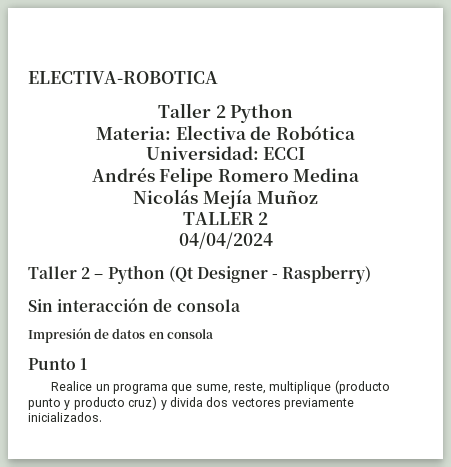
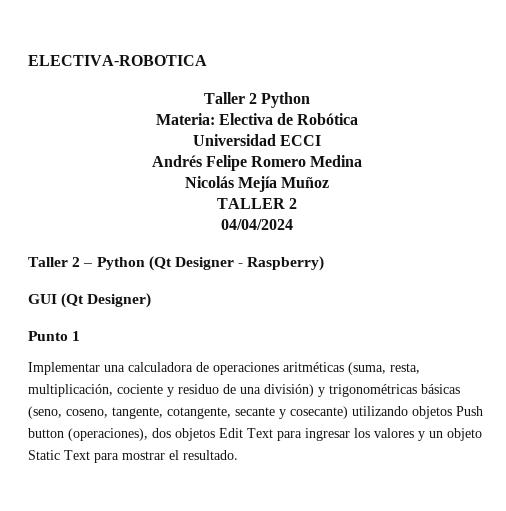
[145,146,259,160] Universidad: -> [192,134,276,146] Universidad
[28,298,241,312] [28,328,213,343] [28,358,88,370] [51,380,390,394] [28,396,354,410] [28,412,102,422] Sin interacción de consola // Impresión de datos en consola // Punto 1 // Realice un programa que sume, reste, multiplique (producto punto y producto cruz) y divida dos vectores previamente inicializados. -> [28,293,152,308] [28,331,81,341] [28,362,420,375] [28,384,460,397] [28,406,483,419] [28,428,482,441] [28,450,238,463] GUI (Qt Designer) // Punto 1 // Implementar una calculadora de operaciones aritméticas (suma, resta, multiplicación, cociente y residuo de una división) y trigonométricas básicas (seno, coseno, tangente, cotangente, secante y cosecante) utilizando objetos Push button (operaciones), dos objetos Edit Text para ingresar los valores y un objeto Static Text para mostrar el resultado.

